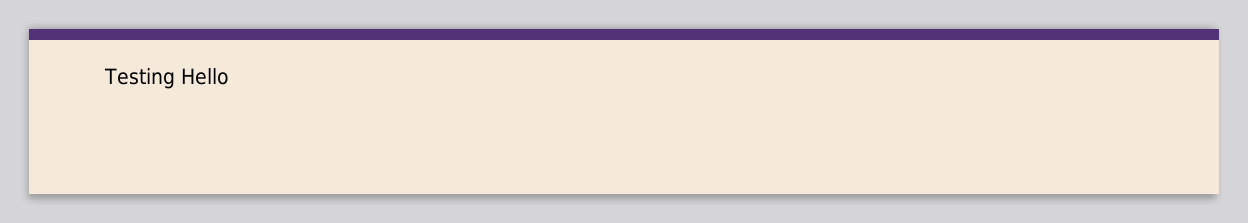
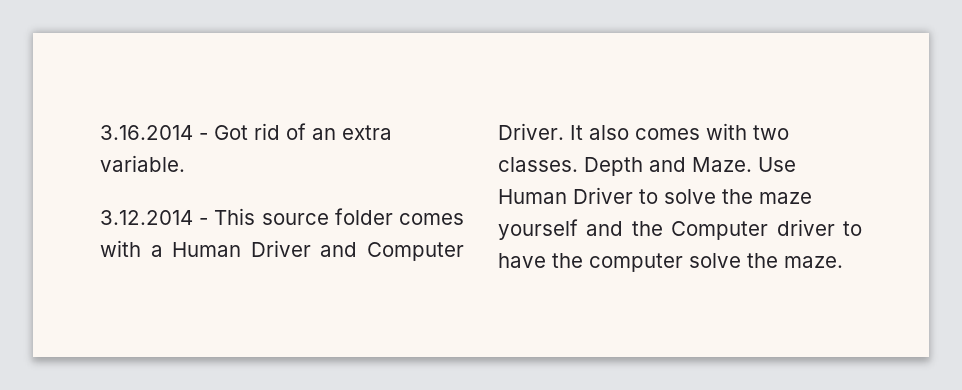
[104,68,229,89] Testing Hello -> [100,123,392,140] [100,155,185,172] [100,208,464,225] [100,240,464,261] [498,123,789,140] [498,157,796,176] [498,187,812,204] [498,219,862,240] [498,253,843,272] 3.16.2014 - Got rid of an extra variable. // 3.12.2014 - This source folder comes with a Human Driver and Computer Driver. It also comes with two classes. Depth and Maze. Use Human Driver to solve the maze yourself and the Computer driver to have the computer solve the maze.

